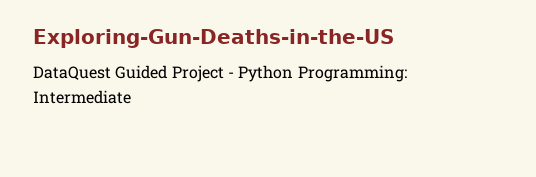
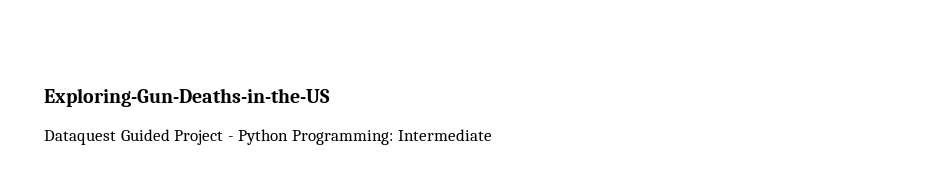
[33,66,111,80] DataQuest -> [44,130,116,145] Dataquest

